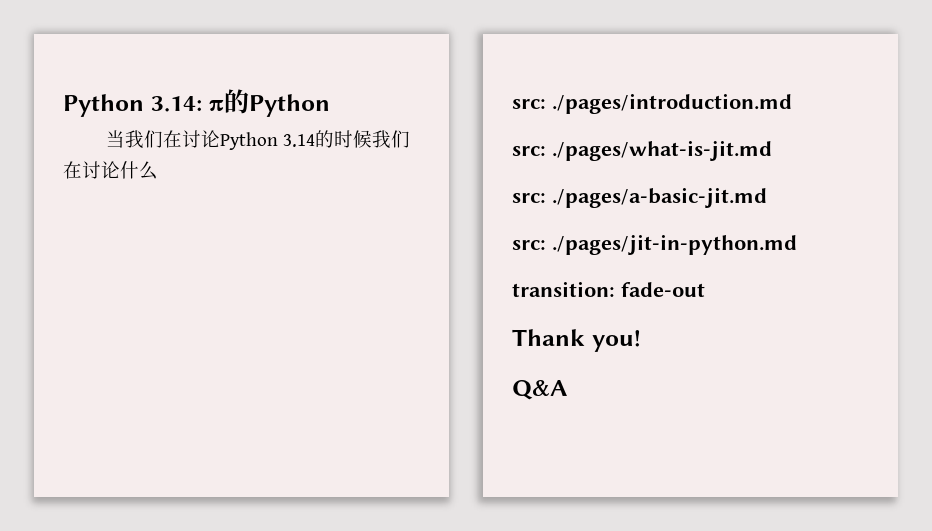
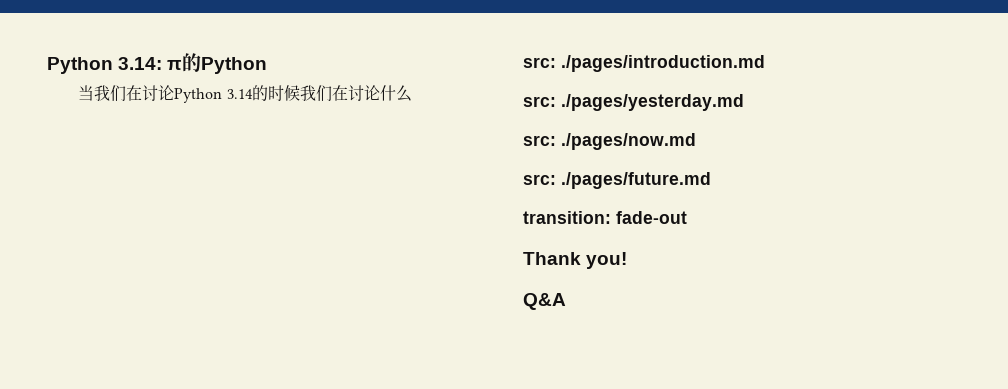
[552,140,772,161] [512,187,767,208] [512,234,797,255] ./pages/what-is-jit.md // src: ./pages/a-basic-jit.md // src: ./pages/jit-in-python.md -> [561,94,744,111] [523,133,696,150] [523,172,711,189] ./pages/yesterday.md // src: ./pages/now.md // src: ./pages/future.md

